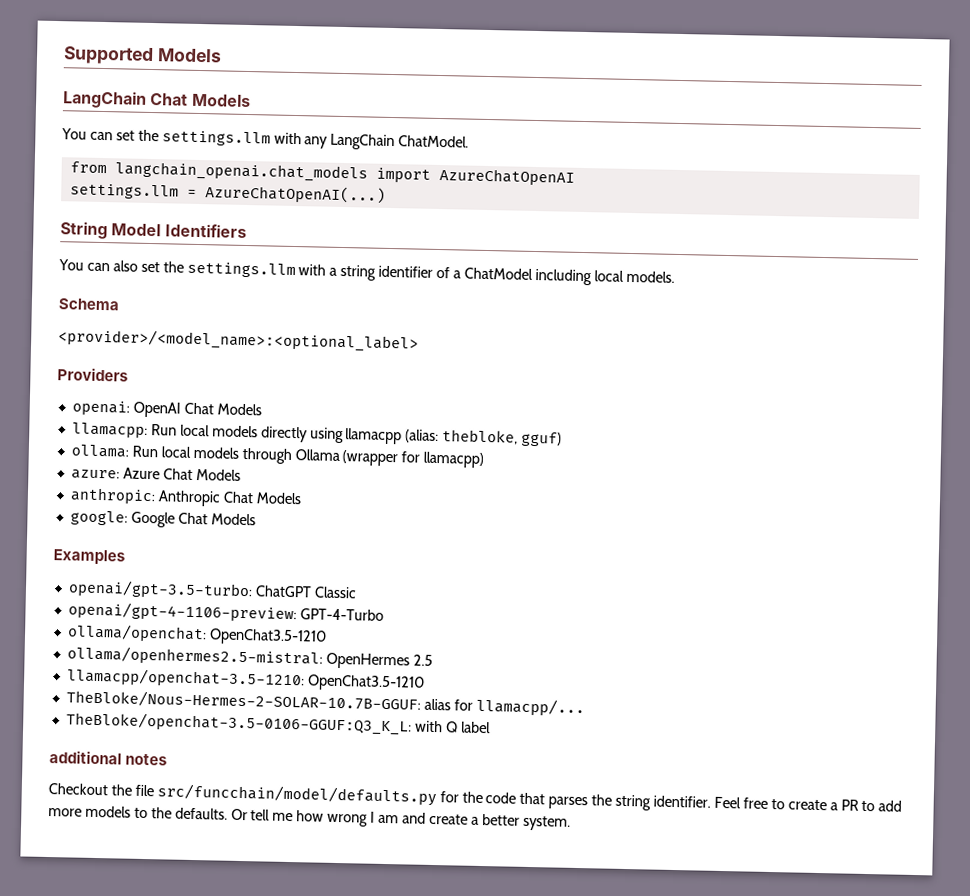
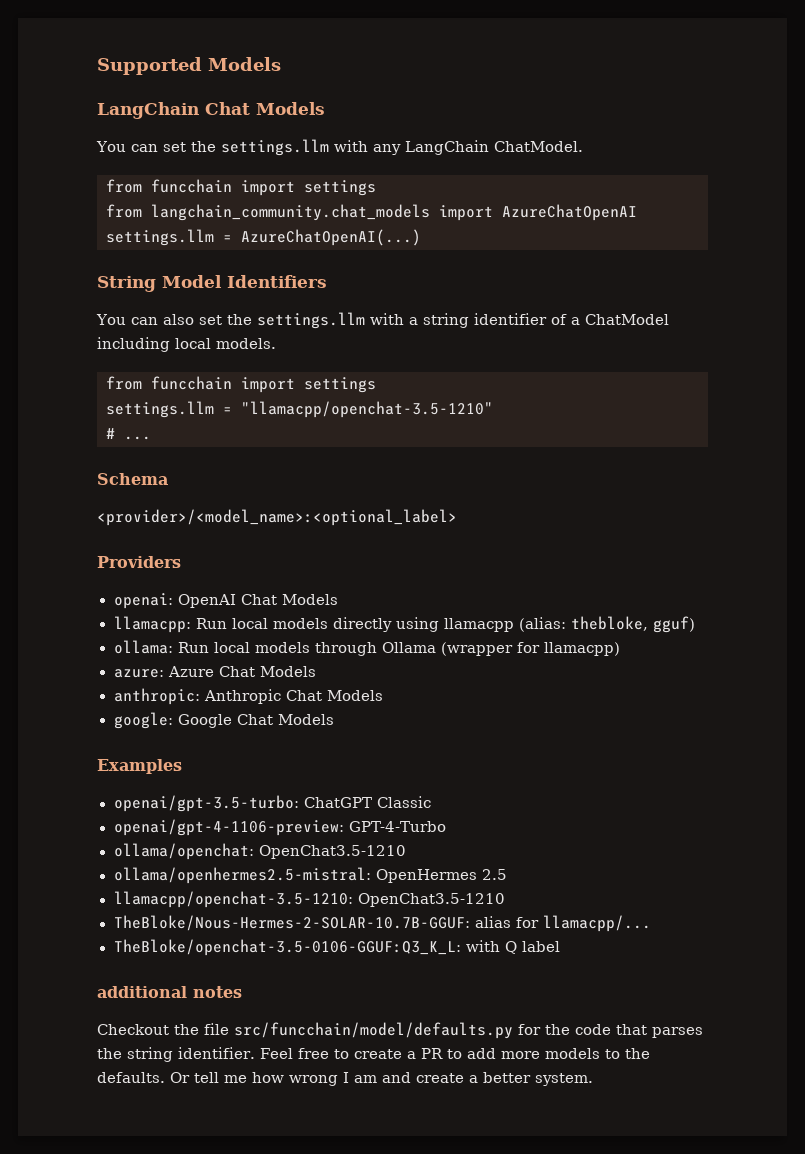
[114,161,368,183] langchain_openai.chat_models -> [151,179,376,196] [106,204,430,221] funcchain import settings // from langchain_community.chat_models
(675, 276) none -> [106,376,376,393] [106,401,493,418] [106,428,151,440] // from funcchain import settings // settings.llm = "llamacpp/openchat-3.5-1210" // # ...

